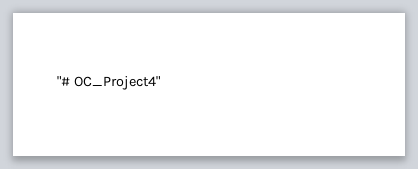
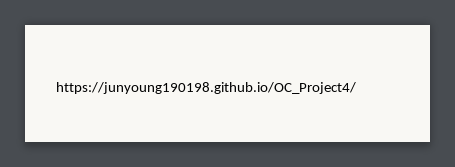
[57,76,160,90] "# OC_Project4" -> [56,82,356,94] https://junyoung190198.github.io/OC_Project4/

